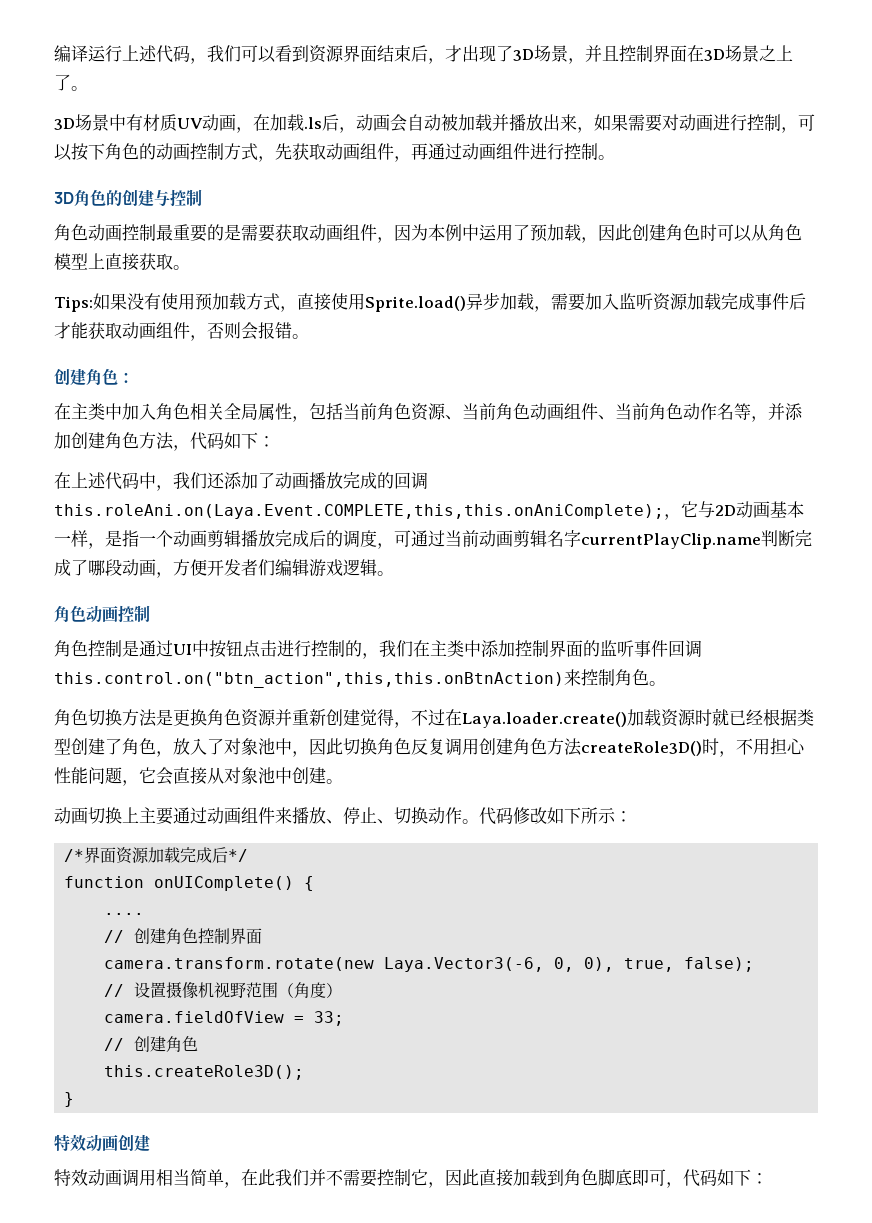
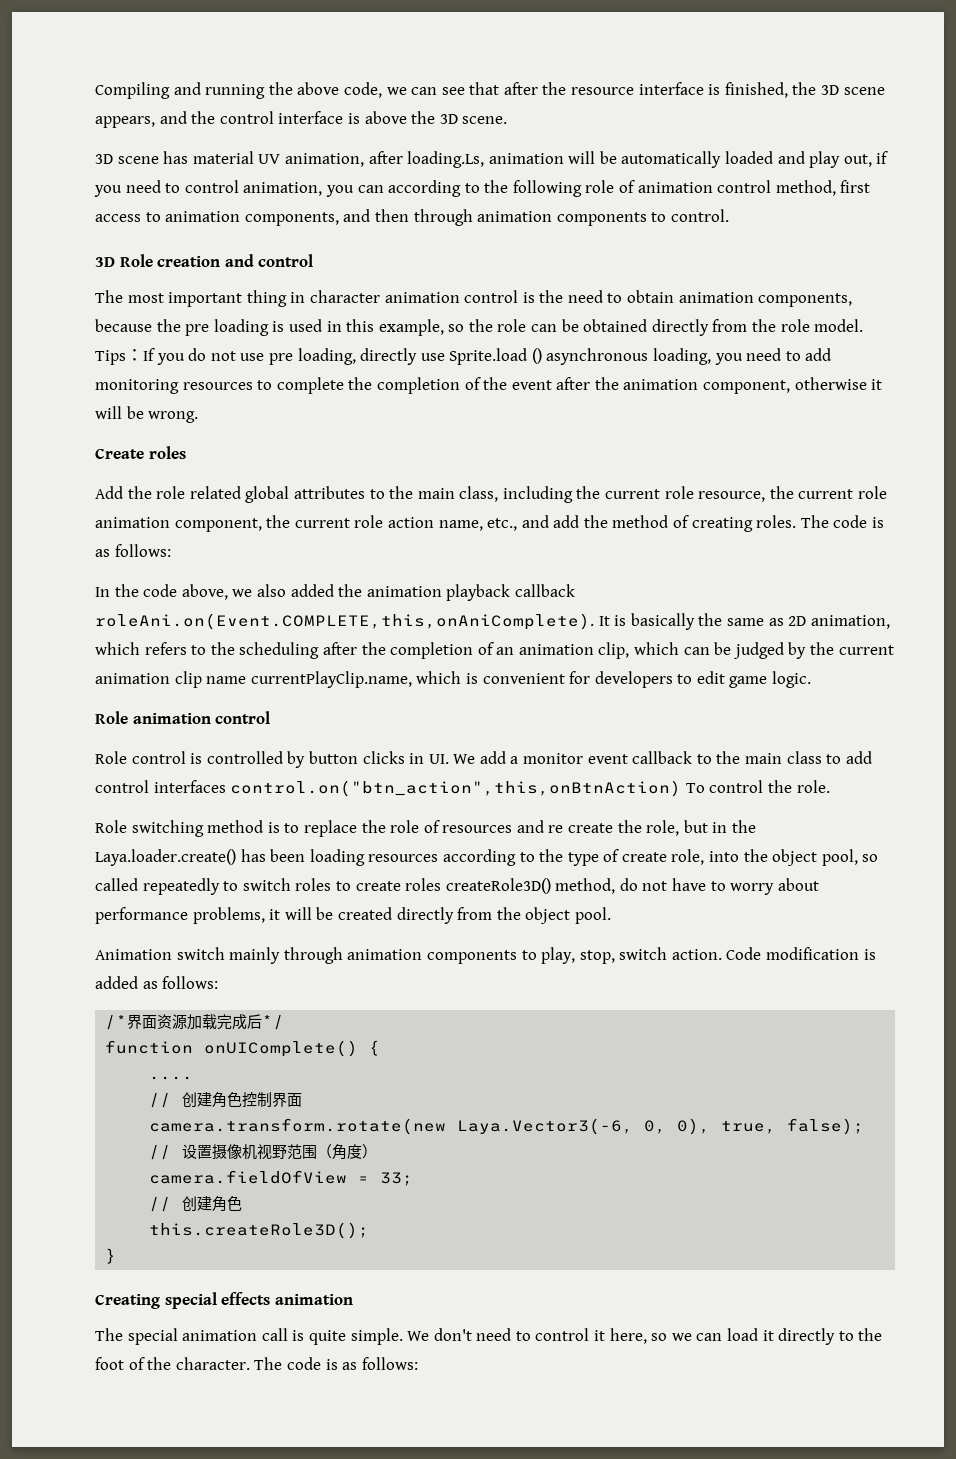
[54,45,793,64] [54,74,88,91] [54,114,815,133] [54,143,615,162] [54,189,202,207] [54,224,802,243] [54,253,190,271] [54,292,806,312] [54,322,309,341] [54,368,134,386] [54,403,803,422] [54,432,275,451] [54,472,428,491] [54,501,804,520] [54,530,812,549] [54,559,394,578] [54,605,150,623] [54,640,702,659] [54,669,666,688] [54,708,814,728] [54,738,805,757] [54,767,343,786] [54,807,632,825] 编译运行上述代码，我们可以看到资源界面结束后，才出现了3D场景，并且控制界面在3D场景之上了。 // 3D场景中有材质UV动画，在加载.ls后，动画会自动被加载并播放出来，如果需要对动画进行控制，可以按下角色的动画控制方式，先获取动画组件，再通过动画组件进行控制。 // 3D角色的创建与控制 // 角色动画控制最重要的是需要获取动画组件，因为本例中运用了预加载，因此创建角色时可以从角色模型上直接获取。 // Tips:如果没有使用预加载方式，直接使用Sprite.load()异步加载，需要加入监听资源加载完成事件后才能获取动画组件，否则会报错。 // 创建角色： // 在主类中加入角色相关全局属性，包括当前角色资源、当前角色动画组件、当前角色动作名等，并添加创建角色方法，代码如下： // 在上述代码中，我们还添加了动画播放完成的回调this.roleAni.on(Laya.Event.COMPLETE,this,this.onAniComplete);，它与2D动画基本一样，是指一个动画剪辑播放完成后的调度，可通过当前动画剪辑名字currentPlayClip.name判断完成了哪段动画，方便开发者们编辑游戏逻辑。 // 角色动画控制 // 角色控制是通过UI中按钮点击进行控制的，我们在主类中添加控制界面的监听事件回调this.control.on("btn_action",this,this.onBtnAction)来控制角色。 // 角色切换方法是更换角色资源并重新创建觉得，不过在Laya.loader.create()加载资源时就已经根据类型创建了角色，放入了对象池中，因此切换角色反复调用创建角色方法createRole3D()时，不用担心性能问题，它会直接从对象池中创建。 // 动画切换上主要通过动画组件来播放、停止、切换动作。代码修改如下所示： -> [95,82,885,99] [95,111,508,128] [95,151,889,168] [94,180,871,197] [95,209,729,226] [95,254,314,267] [95,290,853,307] [95,319,864,336] [95,348,832,365] [95,377,883,394] [95,406,199,423] [95,446,186,459] [95,486,888,503] [95,515,885,532] [95,544,171,557] [95,584,575,601] [95,613,890,630] [95,642,894,659] [95,671,812,688] [95,711,271,724] [95,751,872,768] [95,780,830,797] [95,820,757,837] [95,849,879,866] [95,878,819,895] [95,907,611,924] [95,947,876,964] [95,976,219,989] Compiling and running the above code, we can see that after the resource interface is finished, the 3D scene appears, and the control interface is above the 3D scene. // 3D scene has material UV animation, after loading.Ls, animation will be automatically loaded and play out, if you need to control animation, you can according to the following role of animation control method, first access to animation components, and then through animation components to control. // 3D Role creation and control // The most important thing in character animation control is the need to obtain animation components, because the pre loading is used in this example, so the role can be obtained directly from the role model. Tips：If you do not use pre loading, directly use Sprite.load () asynchronous loading, you need to add monitoring resources to complete the completion of the event after the animation component, otherwise it will be wrong. // Create roles // Add the role related global attributes to the main class, including the current role resource, the current role animation component, the current role action name, etc., and add the method of creating roles. The code is as follows: // In the code above, we also added the animation playback callback roleAni.on(Event.COMPLETE,this,onAniComplete). It is basically the same as 2D animation, which refers to the scheduling after the completion of an animation clip, which can be judged by the current animation clip name currentPlayClip.name, which is convenient for developers to edit game logic. // Role animation control // Role control is controlled by button clicks in UI. We add a monitor event callback to the main class to add control interfaces control.on("btn_action",this,onBtnAction) To control the role. // Role switching method is to replace the role of resources and re create the role, but in the Laya.loader.create() has been loading resources according to the type of create role, into the object pool, so called repeatedly to switch roles to create roles createRole3D() method, do not have to worry about performance problems, it will be created directly from the object pool. // Animation switch mainly through animation components to play, stop, switch action. Code modification is added as follows:
[54,1134,150,1152] [54,1169,768,1188] 特效动画创建 // 特效动画调用相当简单，在此我们并不需要控制它，因此直接加载到角色脚底即可，代码如下： -> [95,1292,353,1309] [95,1328,883,1345] [95,1357,418,1370] Creating special effects animation // The special animation call is quite simple. We don't need to control it here, so we can load it directly to the foot of the character. The code is as follows:

